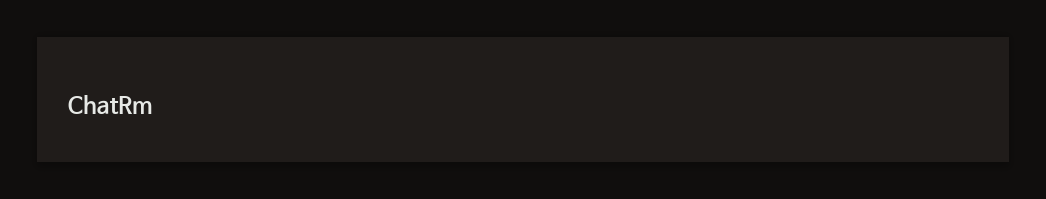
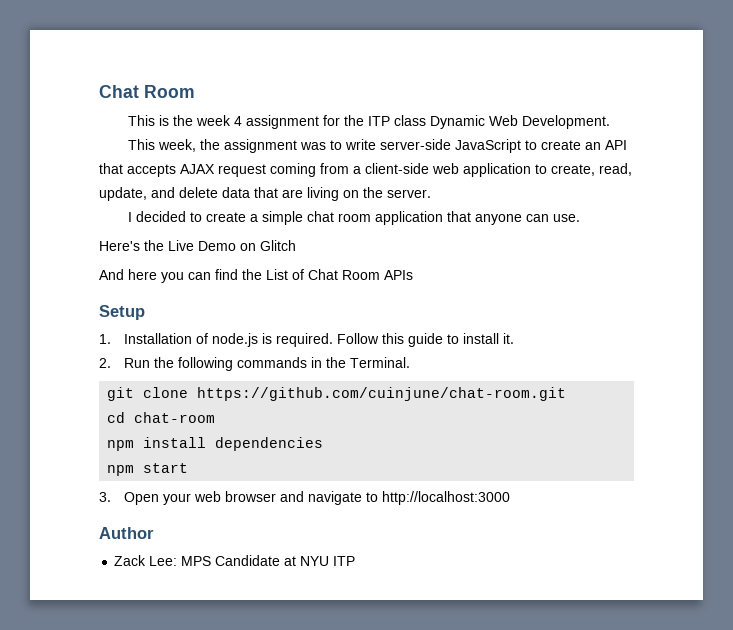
[68,95,153,114] ChatRm -> [99,85,195,98] [127,115,610,129] [127,139,627,153] [99,163,632,177] [99,187,431,201] [127,211,580,225] [99,240,296,251] [99,269,413,283] [99,305,145,320] [99,333,514,347] [99,357,410,371] [107,387,567,401] [107,412,216,423] [107,437,324,451] [107,463,189,476] [99,491,510,505] [99,527,154,539] [114,555,356,566] Chat Room // This is the week 4 assignment for the ITP class Dynamic Web Development. // This week, the assignment was to write server-side JavaScript to create an API that accepts AJAX request coming from a client-side web application to create, read, update, and delete data that are living on the server. // I decided to create a simple chat room application that anyone can use. // Here's the Live Demo on Glitch // And here you can find the List of Chat Room APIs // Setup // 1. Installation of node.js is required. Follow this guide to install it. // 2. Run the following commands in the Terminal. // git clone https://github.com/cuinjune/chat-room.git // cd chat-room // npm install dependencies // npm start // 3. Open your web browser and navigate to http://localhost:3000 // Author // Zack Lee: MPS Candidate at NYU ITP

